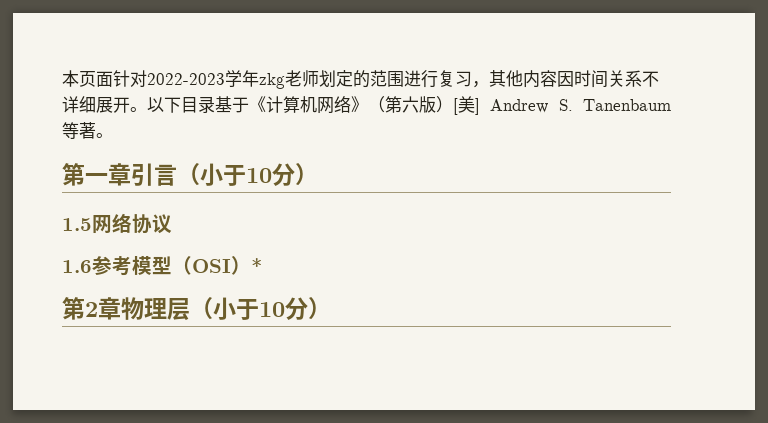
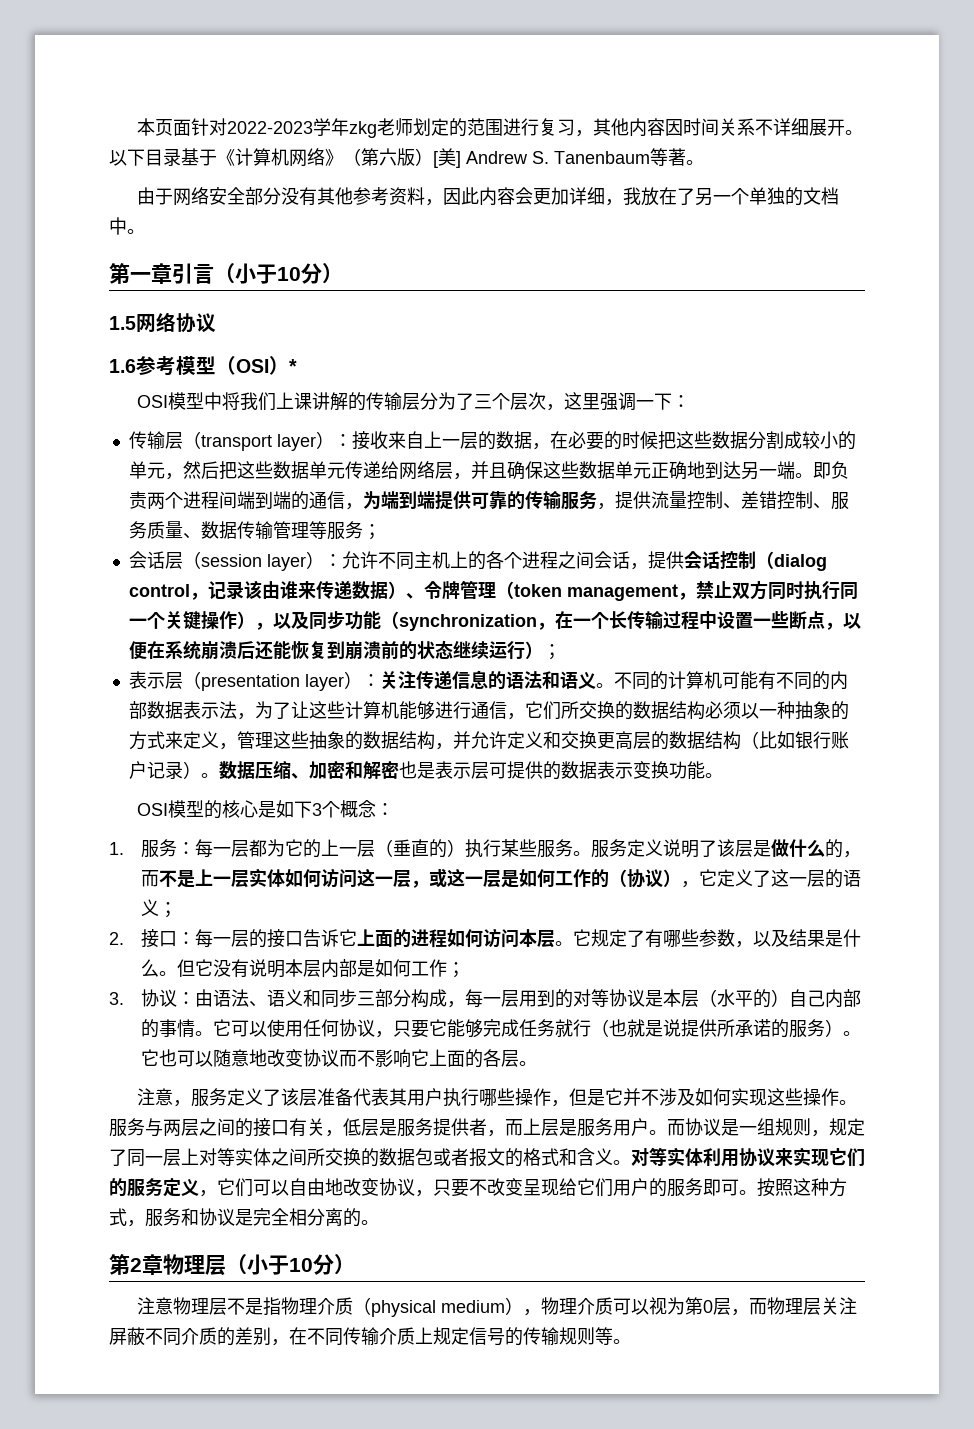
(113, 135) none -> [137,187,840,206] [109,217,145,235] // 由于网络安全部分没有其他参考资料，因此内容会更加详细，我放在了另一个单独的文档中。
(263, 265) none -> [137,392,691,411] [128,431,856,451] [128,461,849,480] [128,490,849,510] [128,521,381,540] [128,551,827,571] [128,580,858,601] [128,610,861,631] [128,640,561,660] [128,670,848,691] [128,701,849,720] [128,731,849,750] [128,760,723,780] [137,800,395,819] [109,839,861,858] [140,868,861,888] [140,899,177,918] [109,928,861,948] [140,959,465,978] [109,989,861,1008] [140,1019,861,1038] [140,1049,537,1068] [137,1088,858,1107] [109,1118,865,1137] [109,1147,865,1167] [109,1178,847,1197] [109,1208,379,1227] // OSI模型中将我们上课讲解的传输层分为了三个层次，这里强调一下： // 传输层（transport layer）：接收来自上一层的数据，在必要的时候把这些数据分割成较小的单元，然后把这些数据单元传递给网络层，并且确保这些数据单元正确地到达另一端。即负责两个进程间端到端的通信，为端到端提供可靠的传输服务，提供流量控制、差错控制、服务质量、数据传输管理等服务； // 会话层（session layer）：允许不同主机上的各个进程之间会话，提供会话控制（dialog control，记录该由谁来传递数据）、令牌管理（token management，禁止双方同时执行同一个关键操作），以及同步功能（synchronization，在一个长传输过程中设置一些断点，以便在系统崩溃后还能恢复到崩溃前的状态继续运行）； // 表示层（presentation layer）：关注传递信息的语法和语义。不同的计算机可能有不同的内部数据表示法，为了让这些计算机能够进行通信，它们所交换的数据结构必须以一种抽象的方式来定义，管理这些抽象的数据结构，并允许定义和交换更高层的数据结构（比如银行账户记录）。数据压缩、加密和解密也是表示层可提供的数据表示变换功能。 // OSI模型的核心是如下3个概念： // 1.服务：每一层都为它的上一层（垂直的）执行某些服务。服务定义说明了该层是做什么的，而不是上一层实体如何访问这一层，或这一层是如何工作的（协议），它定义了这一层的语义； // 2.接口：每一层的接口告诉它上面的进程如何访问本层。它规定了有哪些参数，以及结果是什么。但它没有说明本层内部是如何工作； // 3.协议：由语法、语义和同步三部分构成，每一层用到的对等协议是本层（水平的）自己内部的事情。它可以使用任何协议，只要它能够完成任务就行（也就是说提供所承诺的服务）。它也可以随意地改变协议而不影响它上面的各层。 // 注意，服务定义了该层准备代表其用户执行哪些操作，但是它并不涉及如何实现这些操作。服务与两层之间的接口有关，低层是服务提供者，而上层是服务用户。而协议是一组规则，规定了同一层上对等实体之间所交换的数据包或者报文的格式和含义。对等实体利用协议来实现它们的服务定义，它们可以自由地改变协议，只要不改变呈现给它们用户的服务即可。按照这种方式，服务和协议是完全相分离的。
(331, 308) none -> [137,1297,858,1317] [109,1327,631,1346] // 注意物理层不是指物理介质（physical medium），物理介质可以视为第0层，而物理层关注屏蔽不同介质的差别，在不同传输介质上规定信号的传输规则等。

